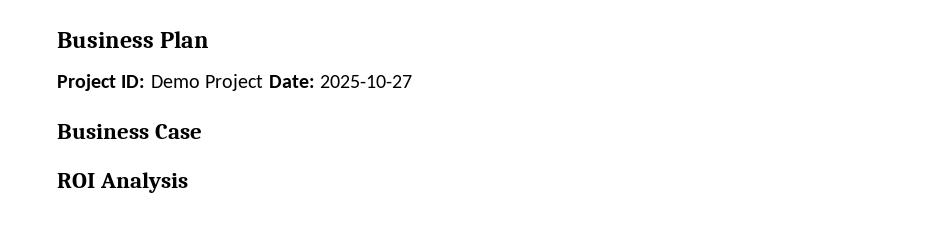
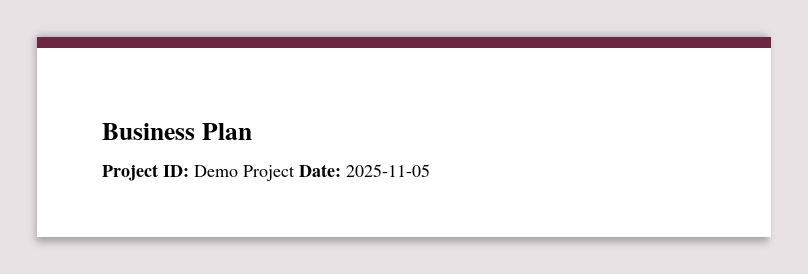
[320,75,412,88] [57,124,203,139] [57,172,189,193] 2025-10-27 // Business Case // ROI Analysis -> [346,164,430,177] 2025-11-05

